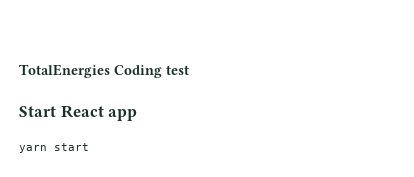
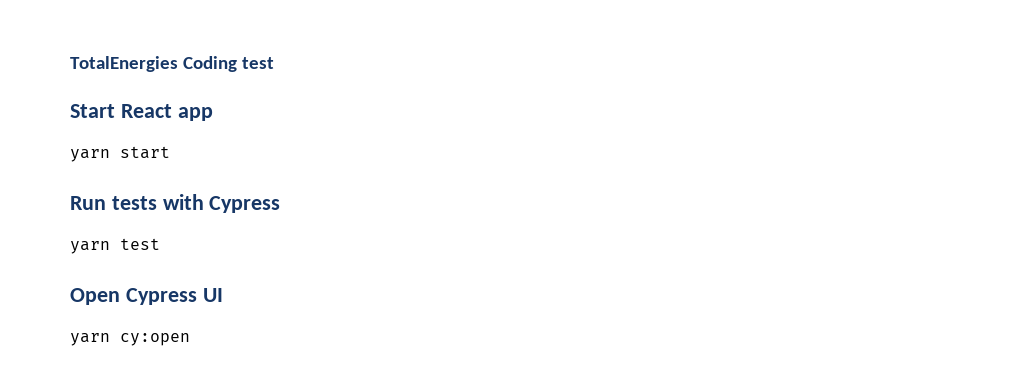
(89, 147) none -> [70,194,281,213] [70,238,160,254] [70,288,223,305] [70,333,190,346] // Run tests with Cypress // yarn test // Open Cypress UI // yarn cy:open

